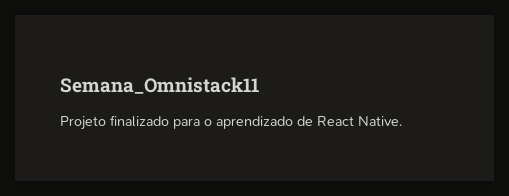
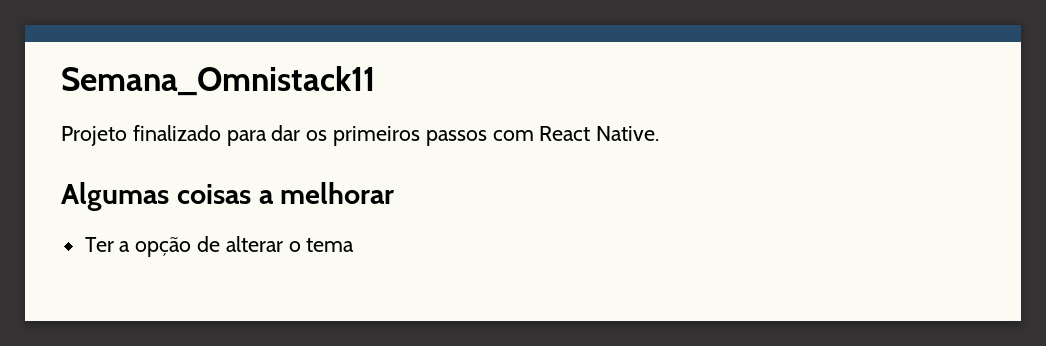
[204,116,402,129] o aprendizado de React Native. -> [271,125,660,146] [61,182,395,211] [84,236,355,257] dar os primeiros passos com React Native. // Algumas coisas a melhorar // Ter a opção de alterar o tema

